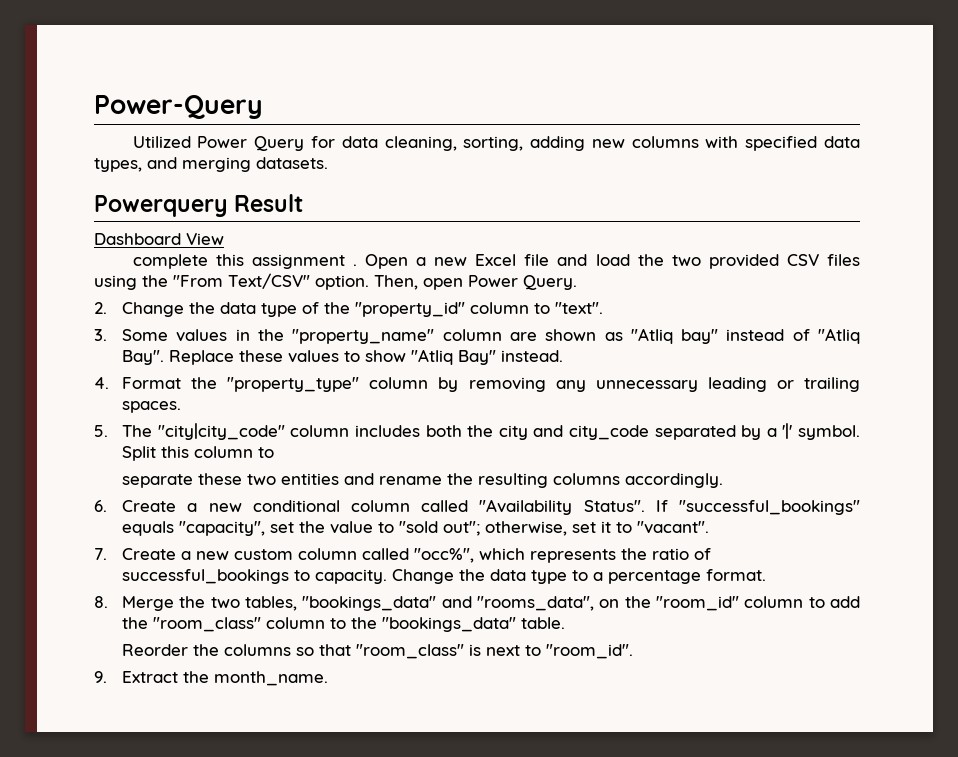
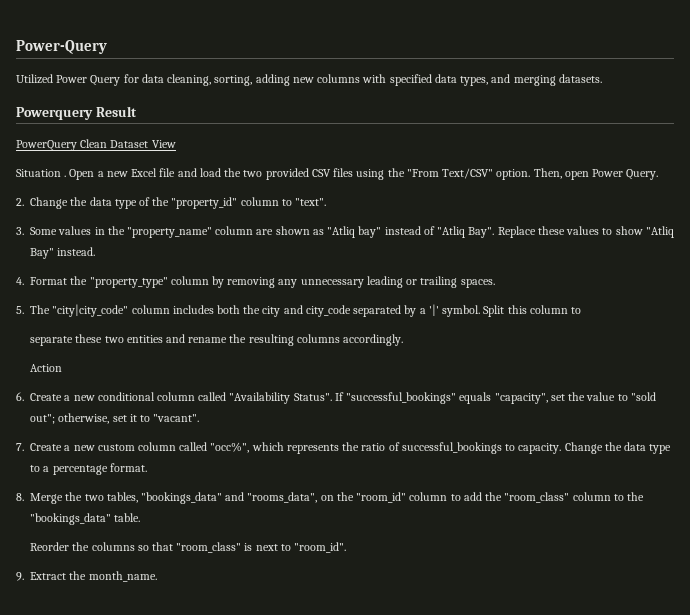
[94,233,224,245] [132,254,345,269] Dashboard View // complete this assignment -> [16,139,176,151] [16,169,61,177] PowerQuery Clean Dataset View // Situation
(724, 480) none -> [30,364,63,372] // Action

